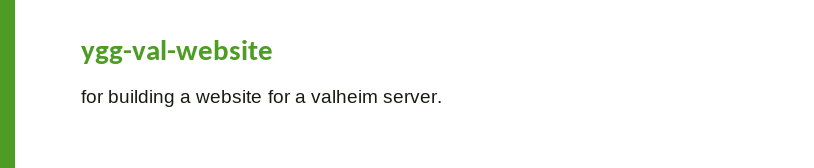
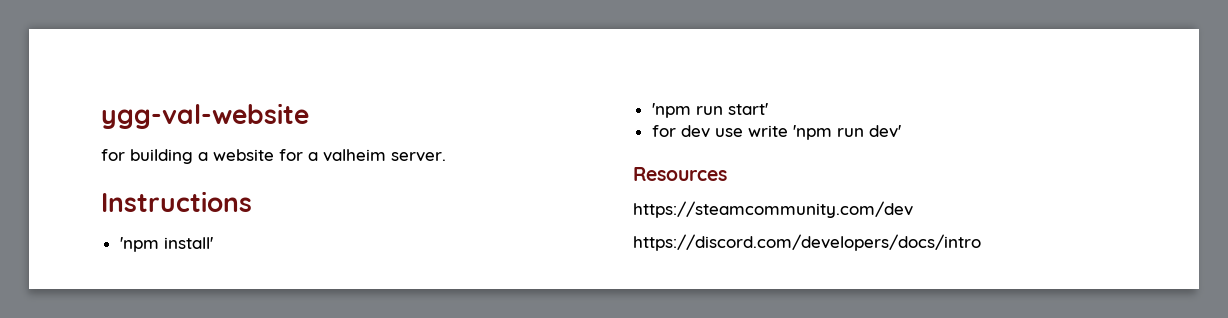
(442, 97) none -> [101,191,252,212] [119,237,213,252] [651,103,768,118] [651,125,901,140] [633,167,727,181] [633,201,913,218] [633,234,981,251] // Instructions // 'npm install' // 'npm run start' // for dev use write 'npm run dev' // Resources // https://steamcommunity.com/dev // https://discord.com/developers/docs/intro

